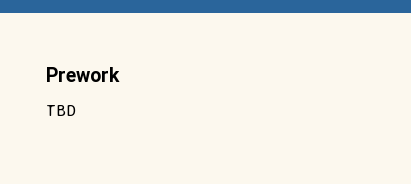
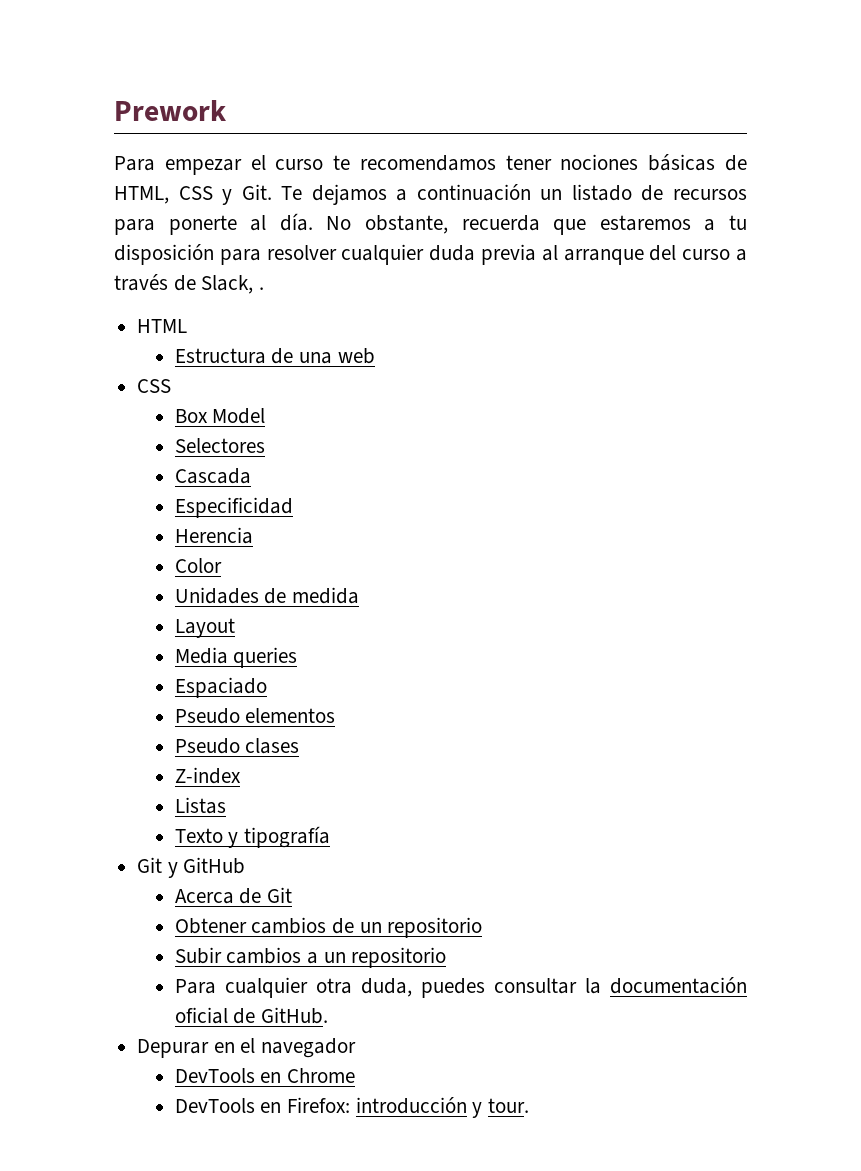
[46,105,76,116] TBD -> [114,154,747,175] [114,184,747,205] [114,213,748,235] [114,244,747,265] [114,274,265,294] [137,319,188,333] [174,348,375,364] [137,379,172,393] [174,408,266,424] [174,438,265,453] [174,468,251,484] [174,497,293,518] [174,527,253,544] [174,558,222,573] [174,587,360,604] [174,618,235,638] [174,647,298,668] [174,677,267,698] [174,708,336,724] [174,738,300,754] [174,767,241,784] [174,797,226,814] [174,826,331,848] [137,857,246,878] [174,887,293,904] [174,917,483,938] [174,947,447,968] [174,977,747,998] [174,1007,329,1024] [137,1038,357,1058] [174,1068,356,1083] [174,1097,530,1118] Para empezar el curso te recomendamos tener nociones básicas de HTML, CSS y Git. Te dejamos a continuación un listado de recursos para ponerte al día. No obstante, recuerda que estaremos a tu disposición para resolver cualquier duda previa al arranque del curso a través de Slack, . // HTML // Estructura de una web // CSS // Box Model // Selectores // Cascada // Especificidad // Herencia // Color // Unidades de medida // Layout // Media queries // Espaciado // Pseudo elementos // Pseudo clases // Z-index // Listas // Texto y tipografía // Git y GitHub // Acerca de Git // Obtener cambios de un repositorio // Subir cambios a un repositorio // Para cualquier otra duda, puedes consultar la documentación oficial de GitHub. // Depurar en el navegador // DevTools en Chrome // DevTools en Firefox: introducción y tour.

